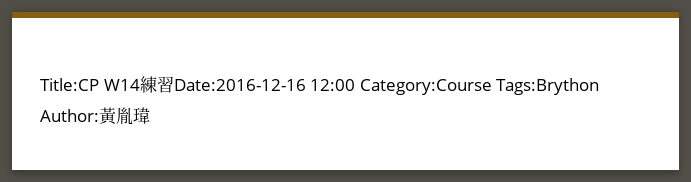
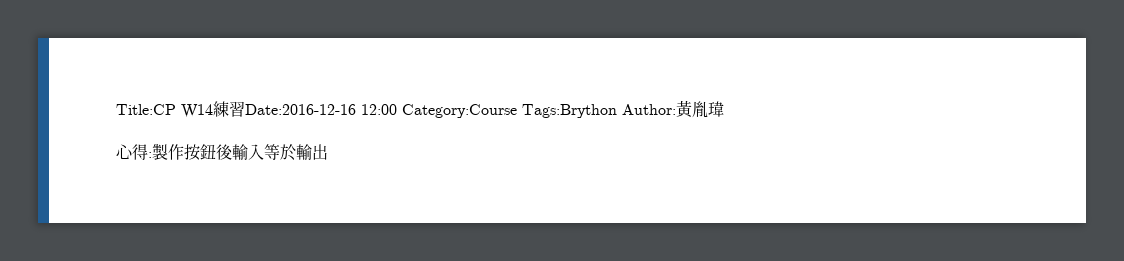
(150, 115) none -> [116,143,328,161] // 心得:製作按鈕後輸入等於輸出

